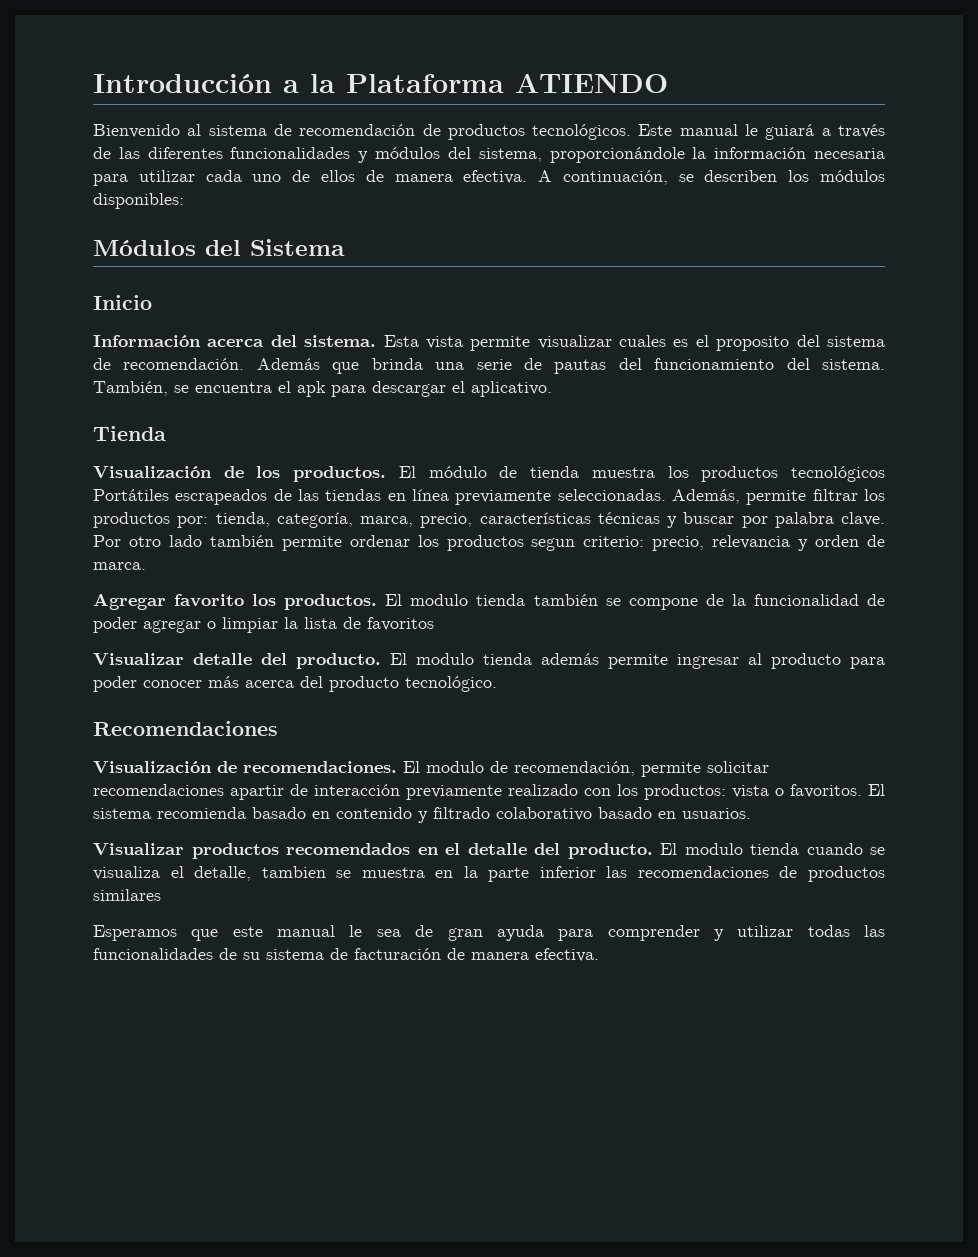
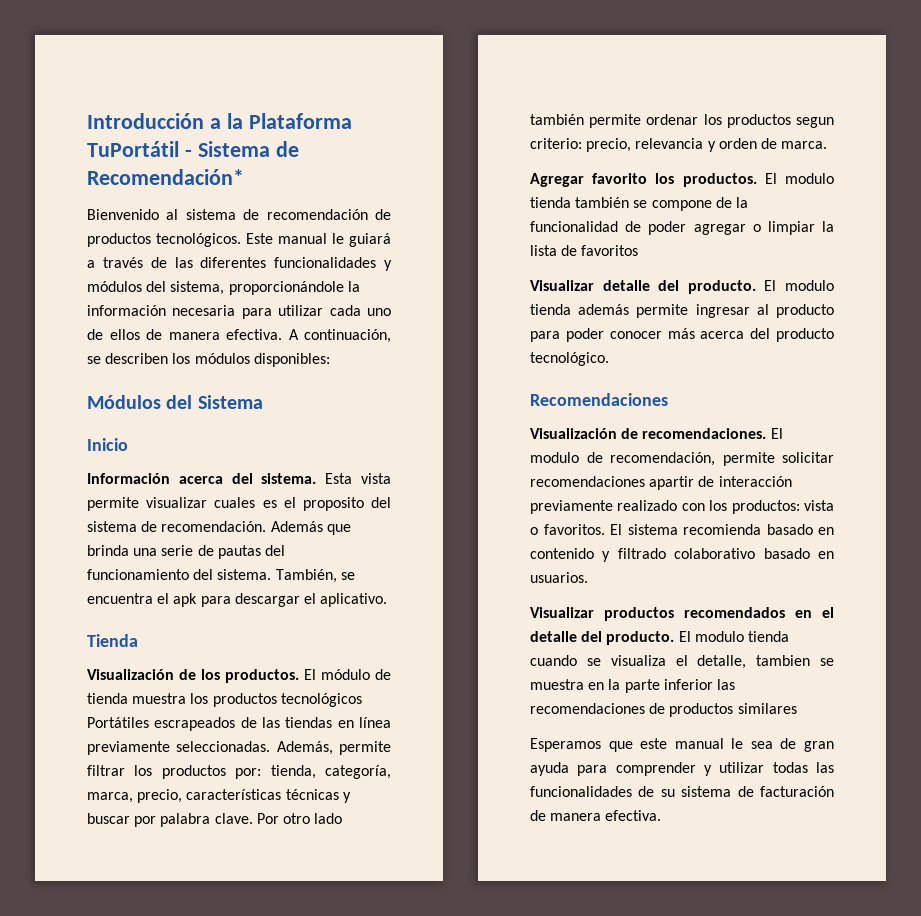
[515,74,668,93] ATIENDO -> [87,141,299,157] [87,169,244,185] TuPortátil - Sistema de Recomendación*

